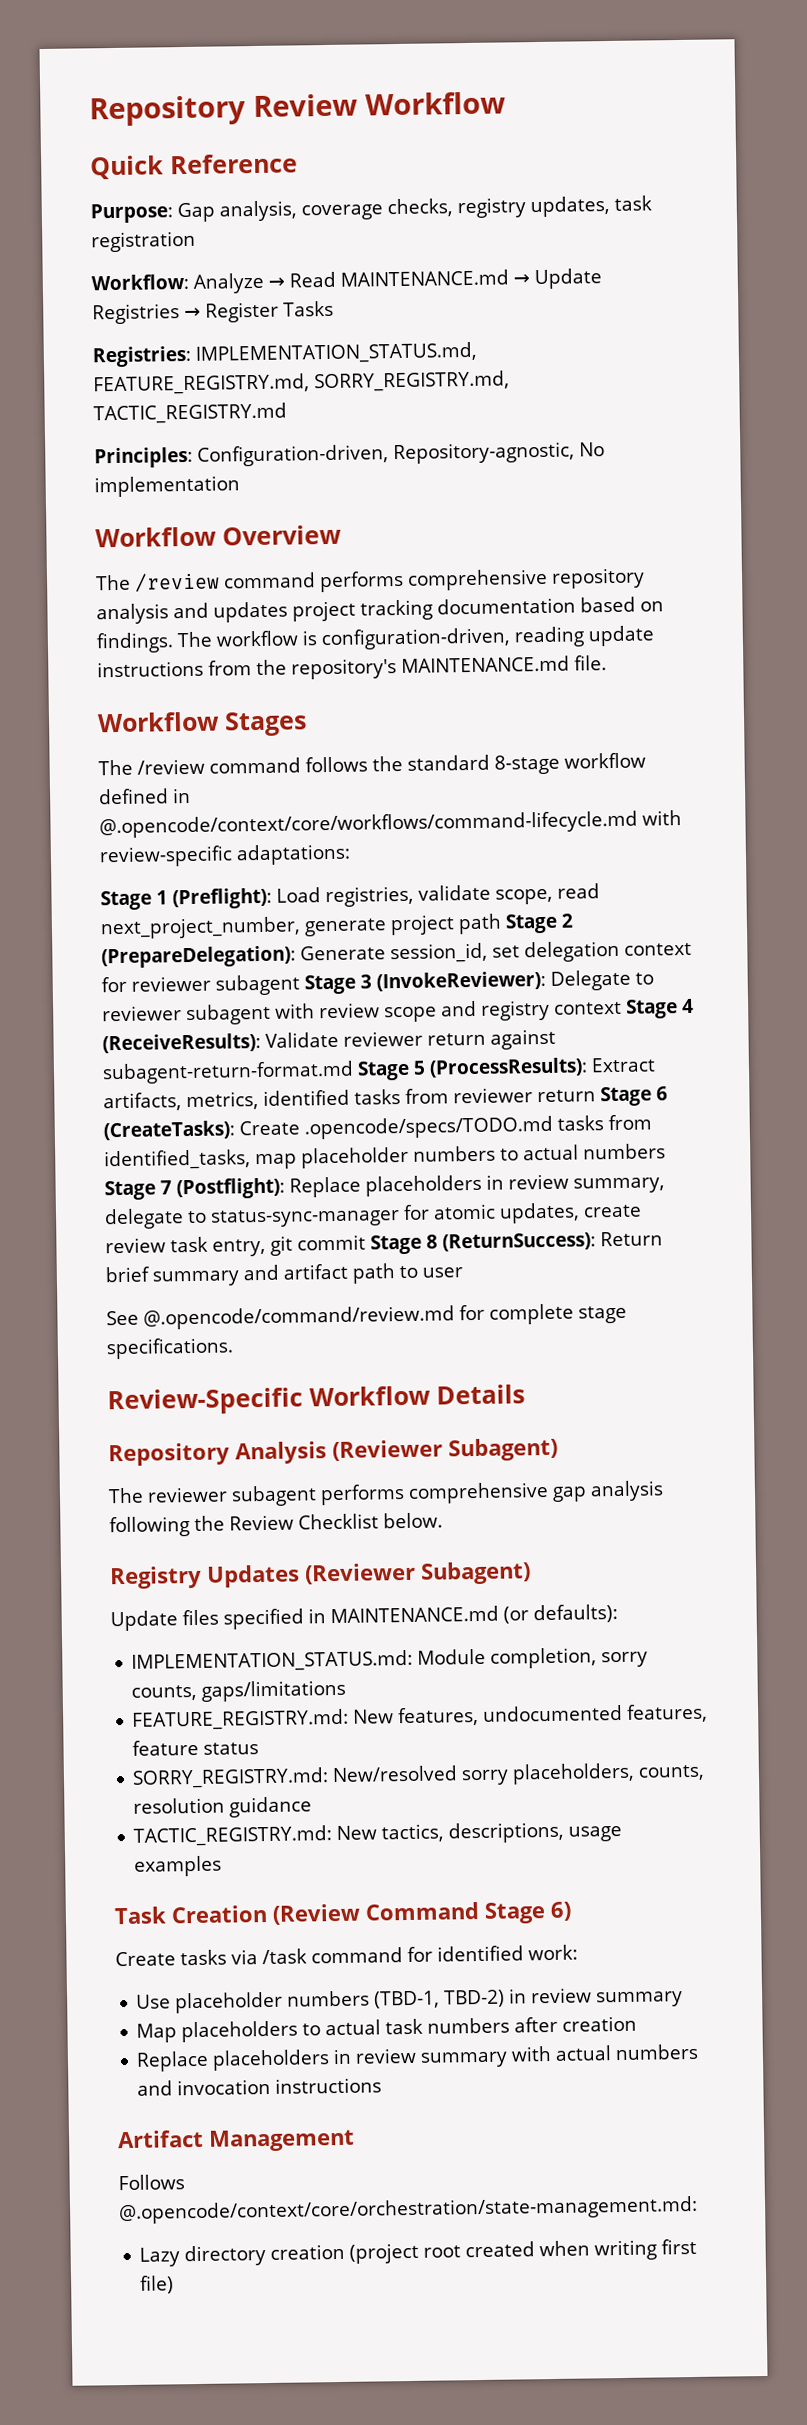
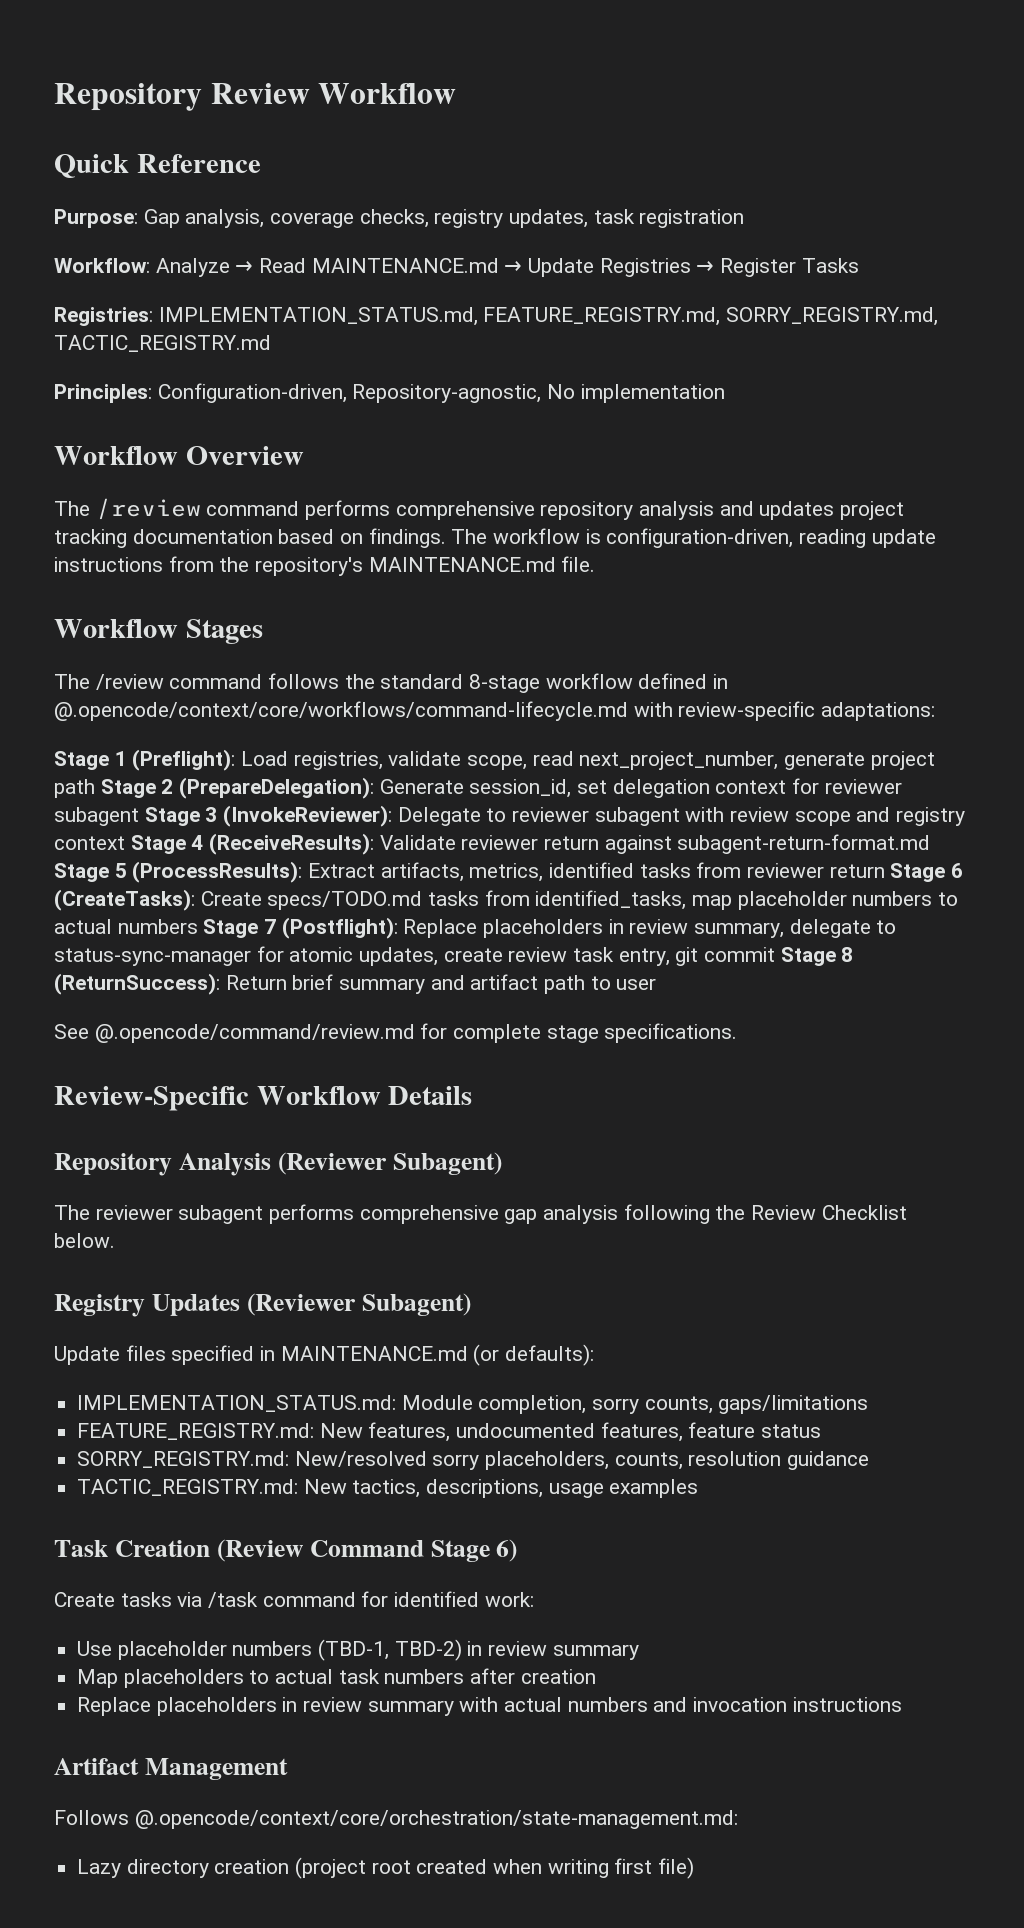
[303,1115,553,1140] .opencode/specs/TODO.md -> [267,891,423,910] specs/TODO.md

